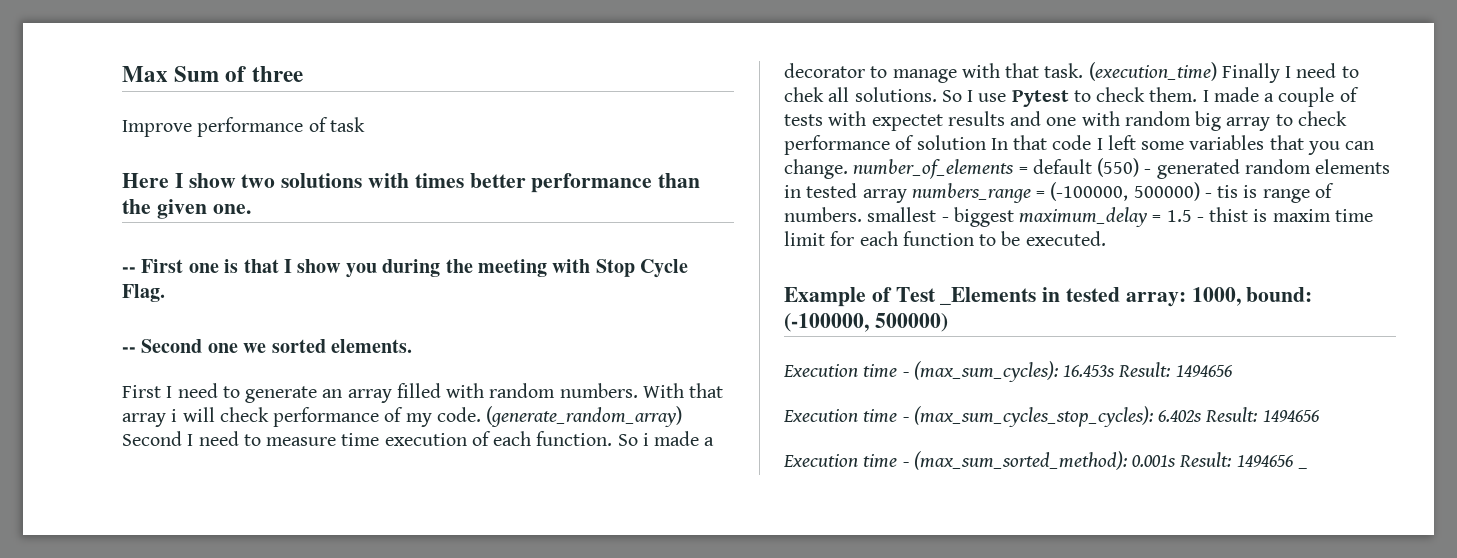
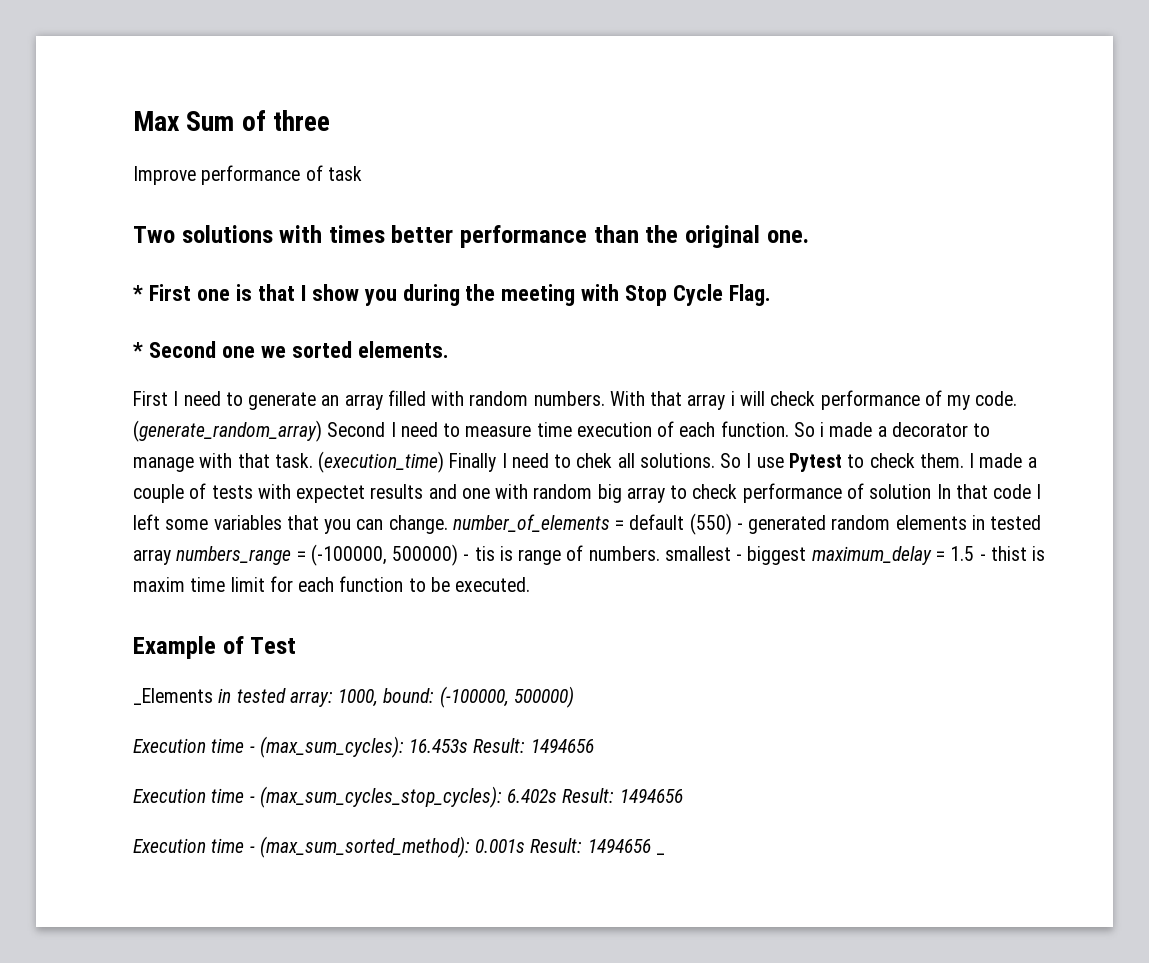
[122,173,276,188] Here I show two -> [133,226,175,243] Two
[156,199,207,219] given -> [684,225,760,248] original
[122,267,136,273] -- -> [133,285,143,301] *
[122,347,136,353] -- -> [133,342,143,358] *
(936, 294) none -> (297, 645) //

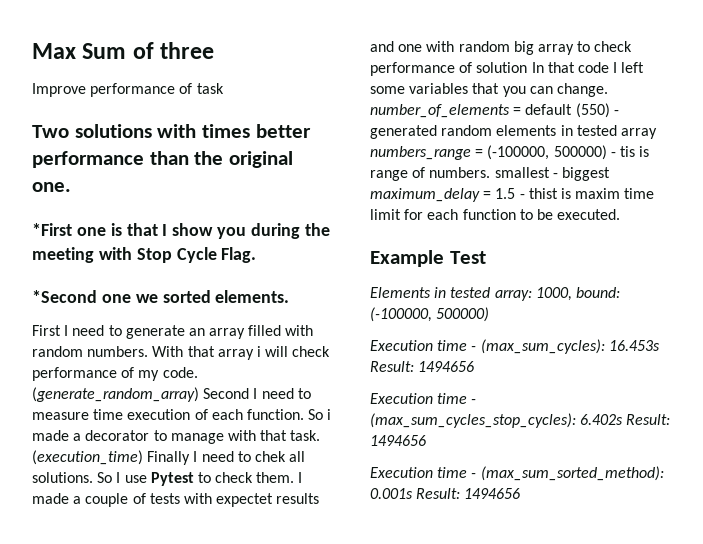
[133,284,191,301] * First -> [32,223,72,236] *First
[133,341,216,358] * Second -> [32,290,97,303] *Second
[222,636,244,654] of -> (444, 258) none
[133,688,213,705] _Elements -> [370,287,431,298] Elements
[655,853,665,855] _ -> (521, 493) none

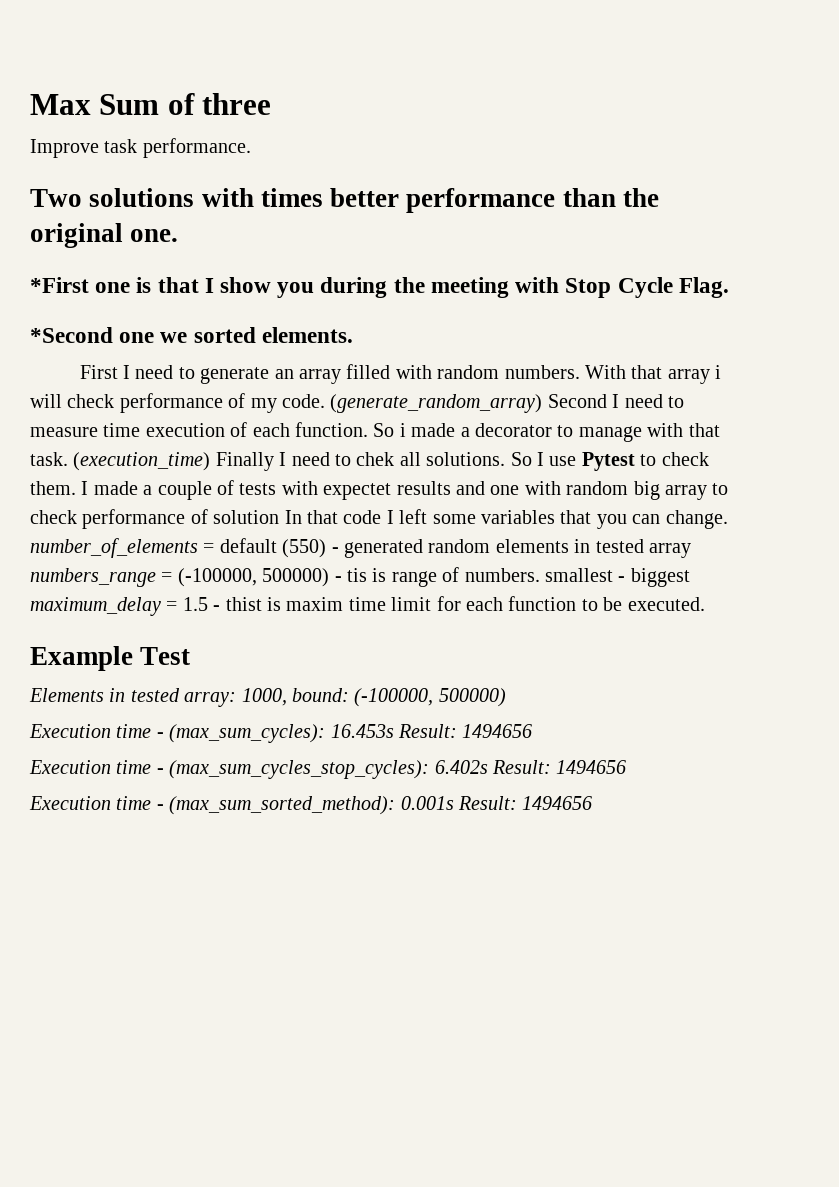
[90,83,193,97] performance of -> (99, 148) none
(224, 88) none -> [142,138,251,158] performance.

